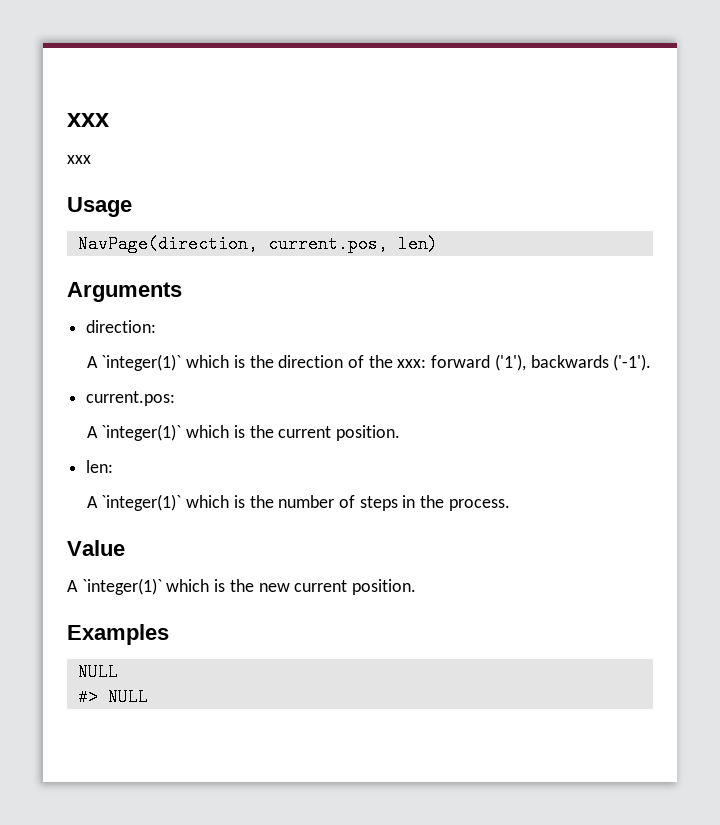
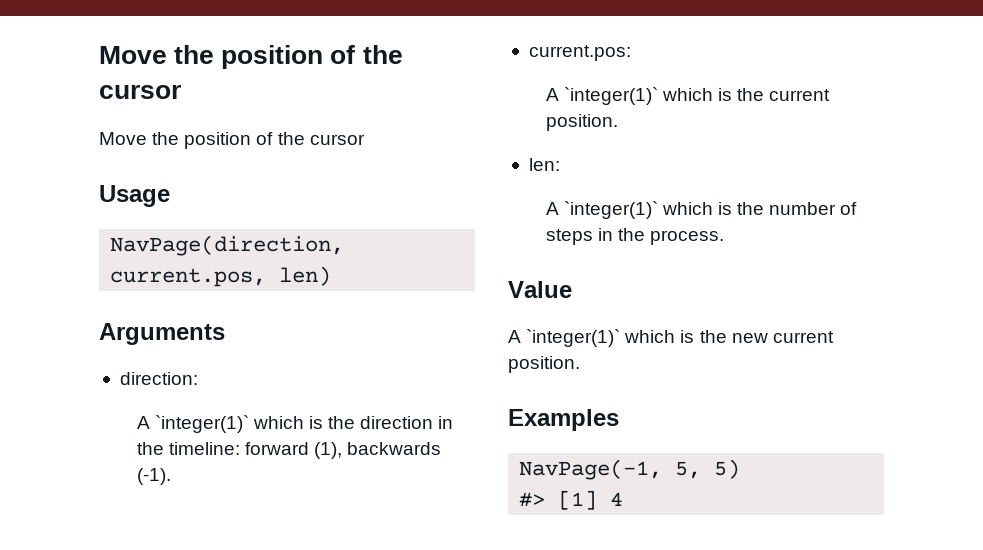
[67,113,109,127] [67,155,91,164] xxx // xxx -> [99,45,403,69] [99,85,181,99] [99,132,365,149] Move the position of the cursor // Move the position of the cursor
[347,354,652,371] of the xxx: forward ('1'), backwards ('-1'). -> [438,416,454,429] [136,442,442,459] [136,468,171,485] in the timeline: forward (1), backwards (-1).
[77,663,118,681] NULL -> [519,459,741,480] NavPage(-1, 5, 5)
[107,688,148,706] NULL -> [558,490,624,510] [1] 4

